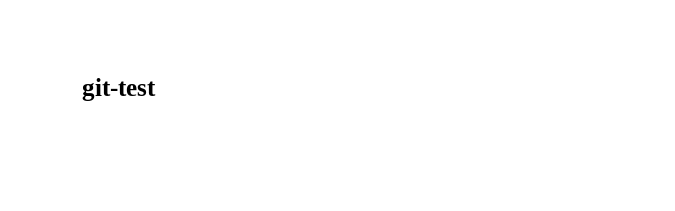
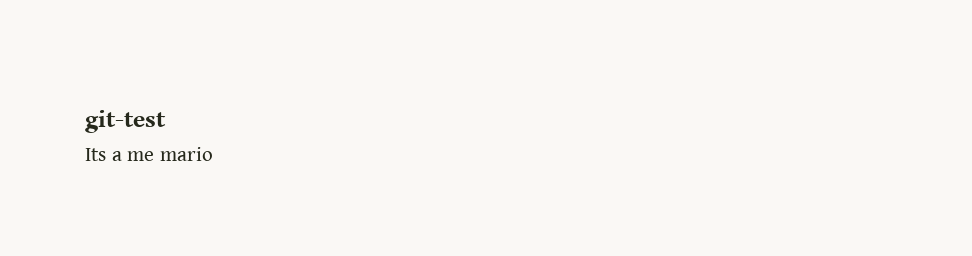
(156, 89) none -> [85,147,214,161] // Its a me mario

